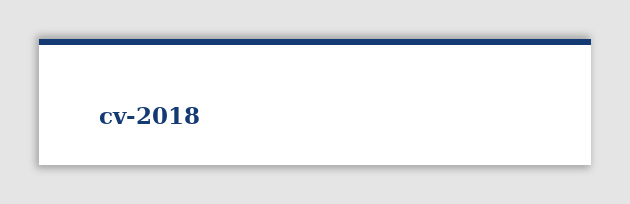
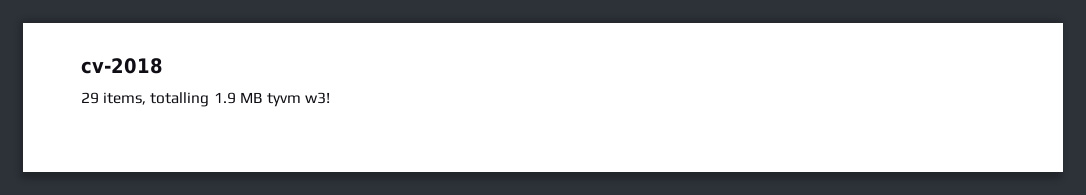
(200, 115) none -> [81,92,331,107] // 29 items, totalling 1.9 MB tyvm w3!

